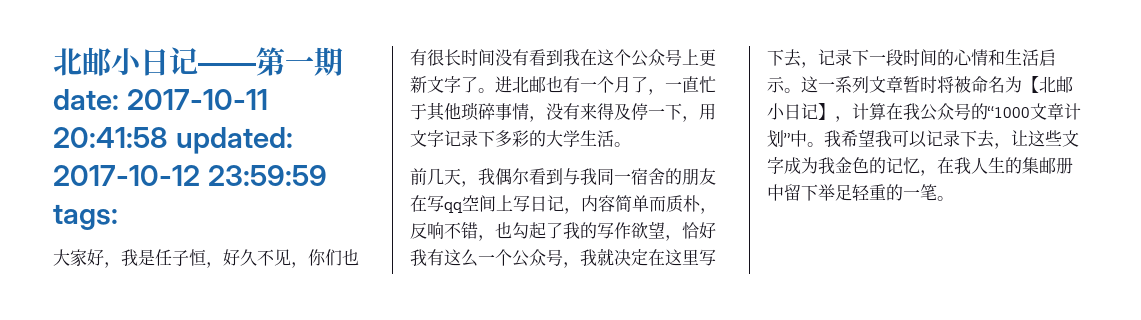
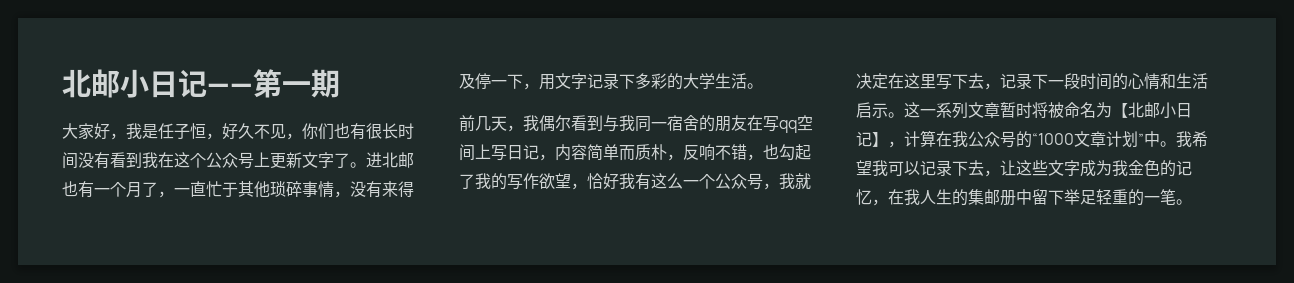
[53,89,268,110] [53,127,293,154] [53,165,327,186] [53,204,118,230] date: 2017-10-11 20:41:58 updated: 2017-10-12 23:59:59 tags: -> (340, 83) none

